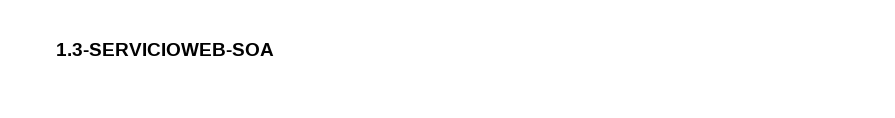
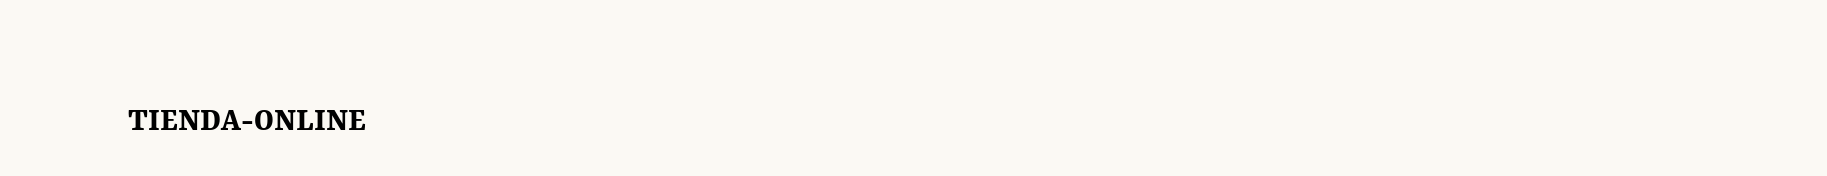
[56,43,274,56] 1.3-SERVICIOWEB-SOA -> [128,110,366,130] TIENDA-ONLINE

